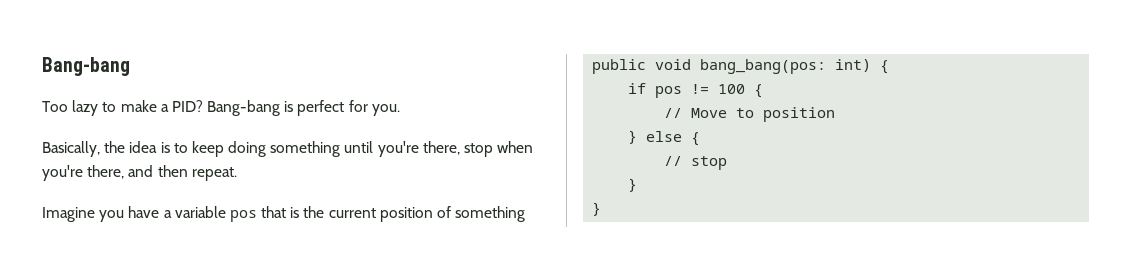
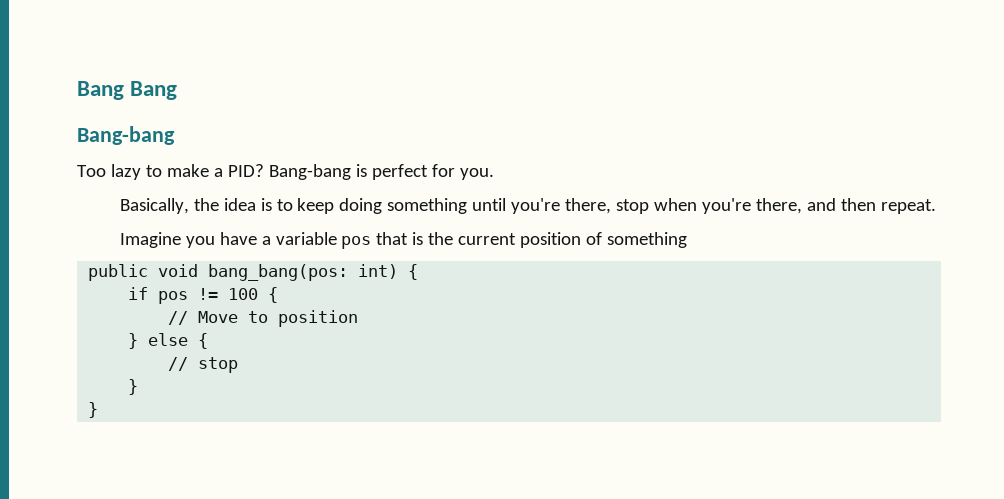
(42, 66) none -> [77,81,178,100] Bang Bang //

